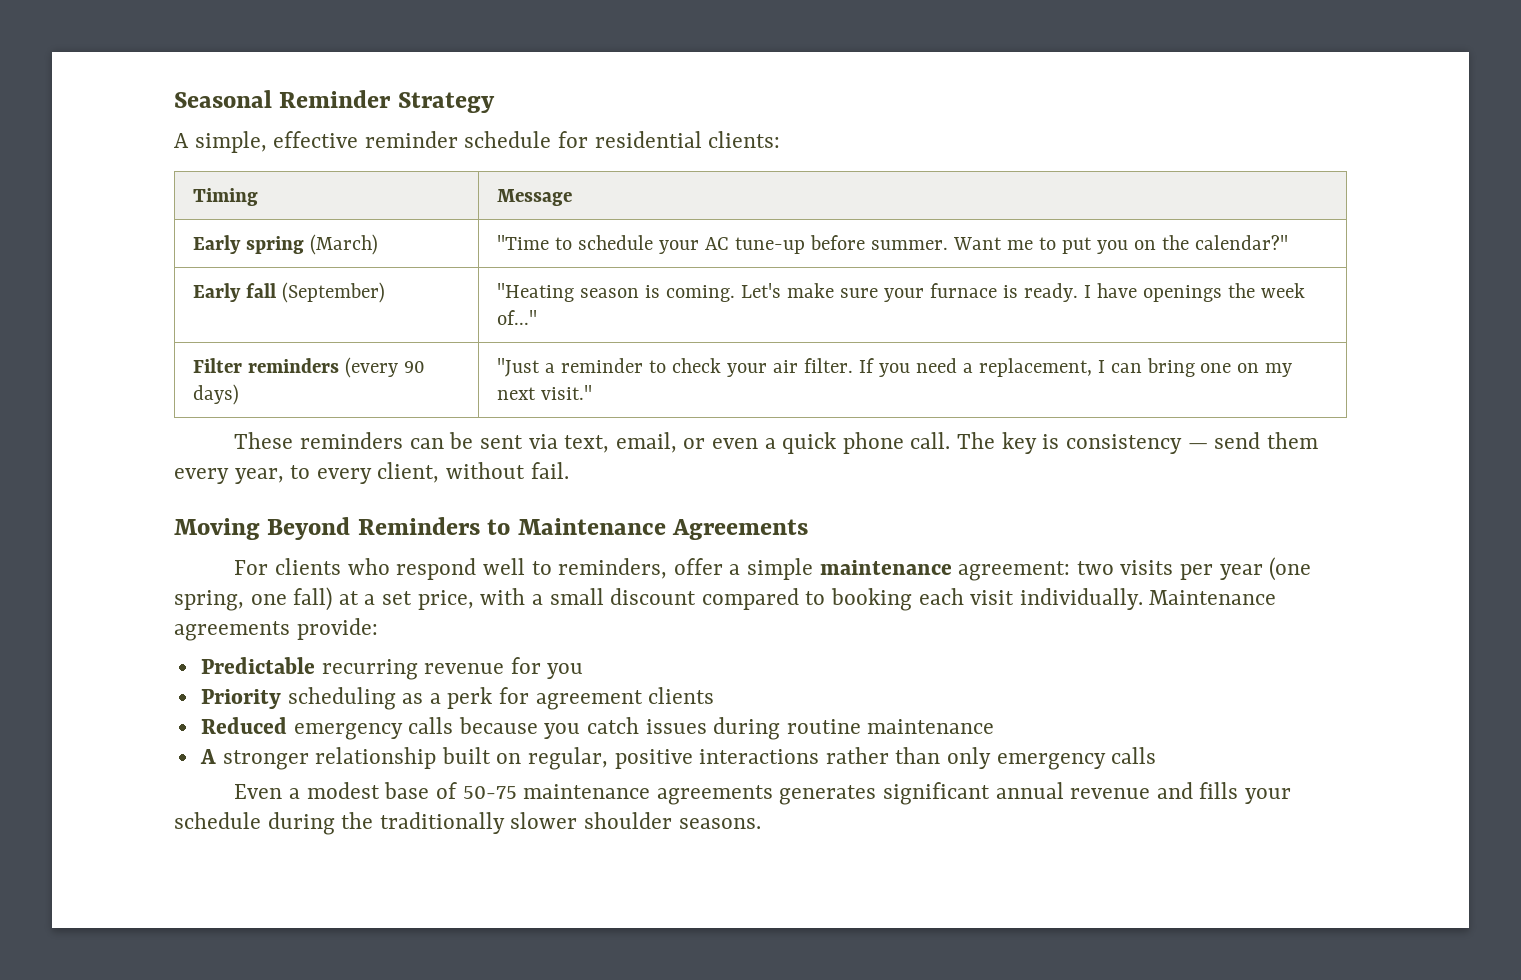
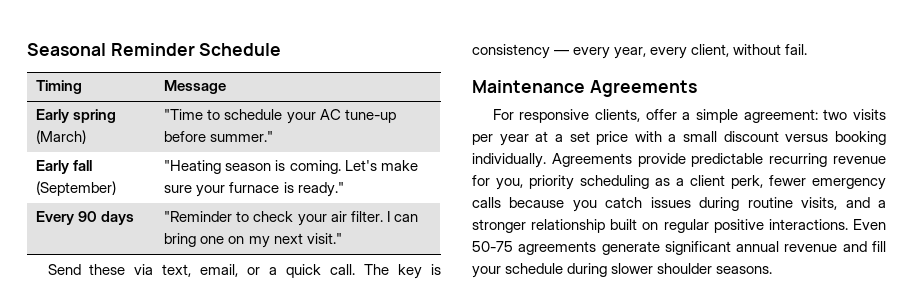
[397,92,495,113] [174,131,781,153] Strategy // A simple, effective reminder schedule for residential clients: -> [199,43,282,56] Schedule
[870,235,1288,254] summer. Want me to put you on the calendar?" -> [210,131,274,142] summer."
[1023,283,1305,302] [497,310,538,325] [193,357,426,378] [193,384,240,405] [497,358,644,377] ready. I have openings the week of..." // Filter reminders (every 90 days) | "Just a reminder -> [297,182,344,197] [36,211,135,225] [164,211,233,222] ready." // Every 90 days | "Reminder
[858,358,1092,377] If you need a replacement, -> (383, 216) none
[234,432,523,449] These reminders can be sent -> [47,264,126,275] Send these
[711,438,758,449] even -> (261, 271) none
[842,432,904,454] phone -> (322, 271) none
[1214,432,1318,449] send them -> (570, 52) none
[290,465,311,479] to -> (647, 53) none
[174,517,511,540] Moving Beyond Reminders to -> (808, 49) none
[275,558,668,580] clients who respond well to reminders, -> [519,109,640,123] responsive clients,
[819,560,952,575] maintenance -> (738, 116) none
[1269,557,1312,581] [174,587,333,611] (one spring, one fall) -> (529, 140) none
[417,590,474,610] price, -> [596,131,629,145] price
[701,588,1277,611] [174,618,378,641] [200,657,315,674] compared to booking each visit individually. Maintenance agreements provide: // Predictable -> [785,131,886,145] [472,153,764,168] versus booking individually. Agreements provide predictable
[547,663,584,679] [200,689,281,709] you // Priority -> [496,175,574,190] you, priority
[447,687,715,710] [200,717,287,734] perk for agreement clients // Reduced -> [690,175,806,189] client perk, fewer
[867,719,995,734] [199,749,216,764] maintenance // A -> [801,197,887,210] visits, and a
[528,747,1157,770] [234,782,877,805] regular, positive interactions rather than only emergency calls // Even a modest base of 50-75 maintenance agreements generates -> [663,219,886,233] [472,241,660,255] regular positive interactions. Even 50-75 agreements generate
[1199,782,1239,799] fills -> [872,241,886,252] fill
[341,812,505,834] the traditionally -> (608, 270) none

